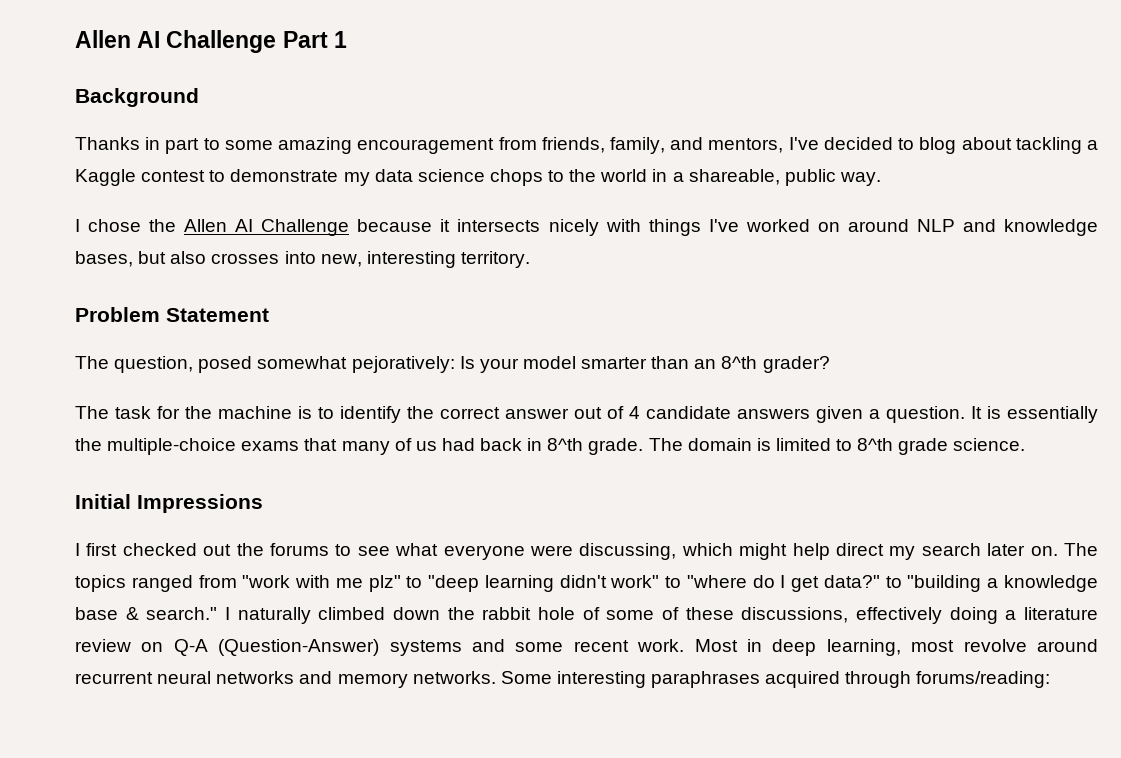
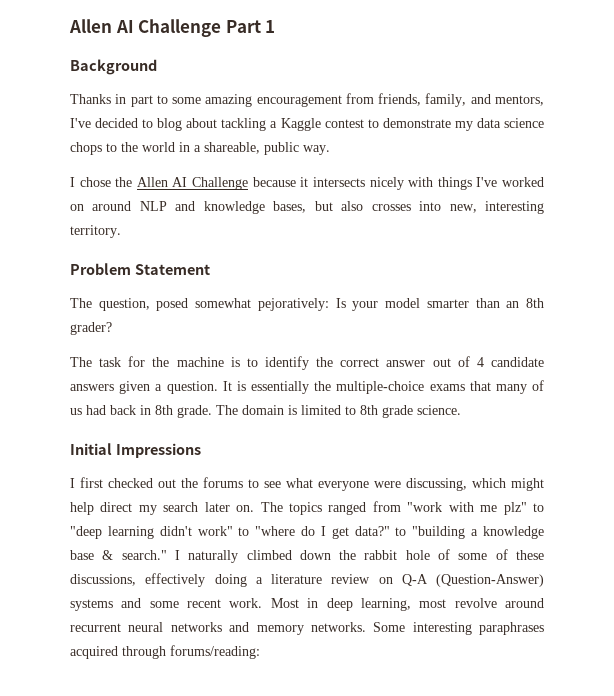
[721,356,758,369] 8^th -> [526,298,545,308] 8th
[547,438,584,451] 8^th -> [155,405,173,415] 8th
[857,438,894,451] 8^th -> [360,405,378,415] 8th

